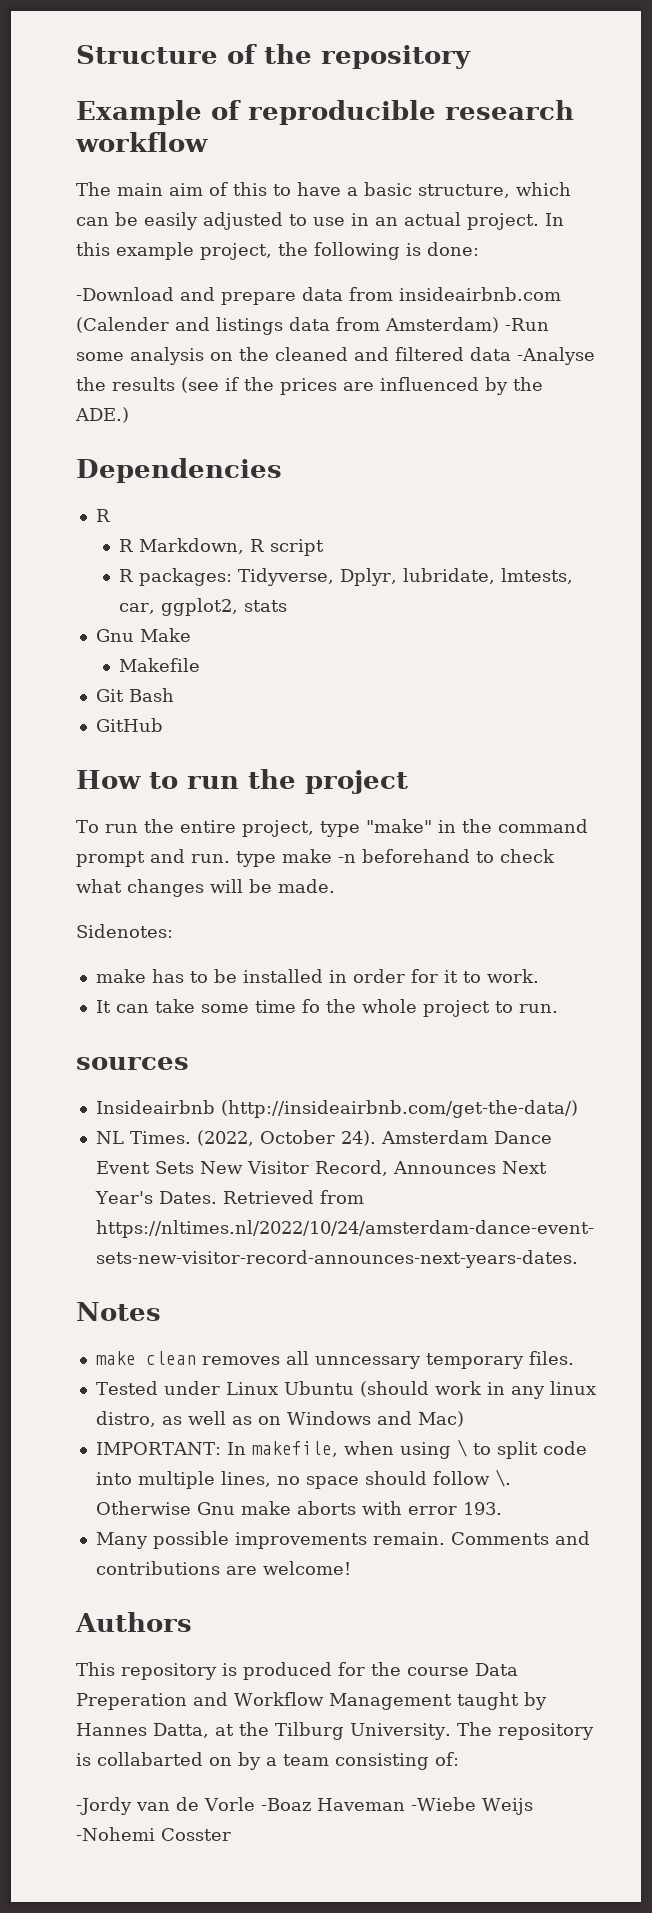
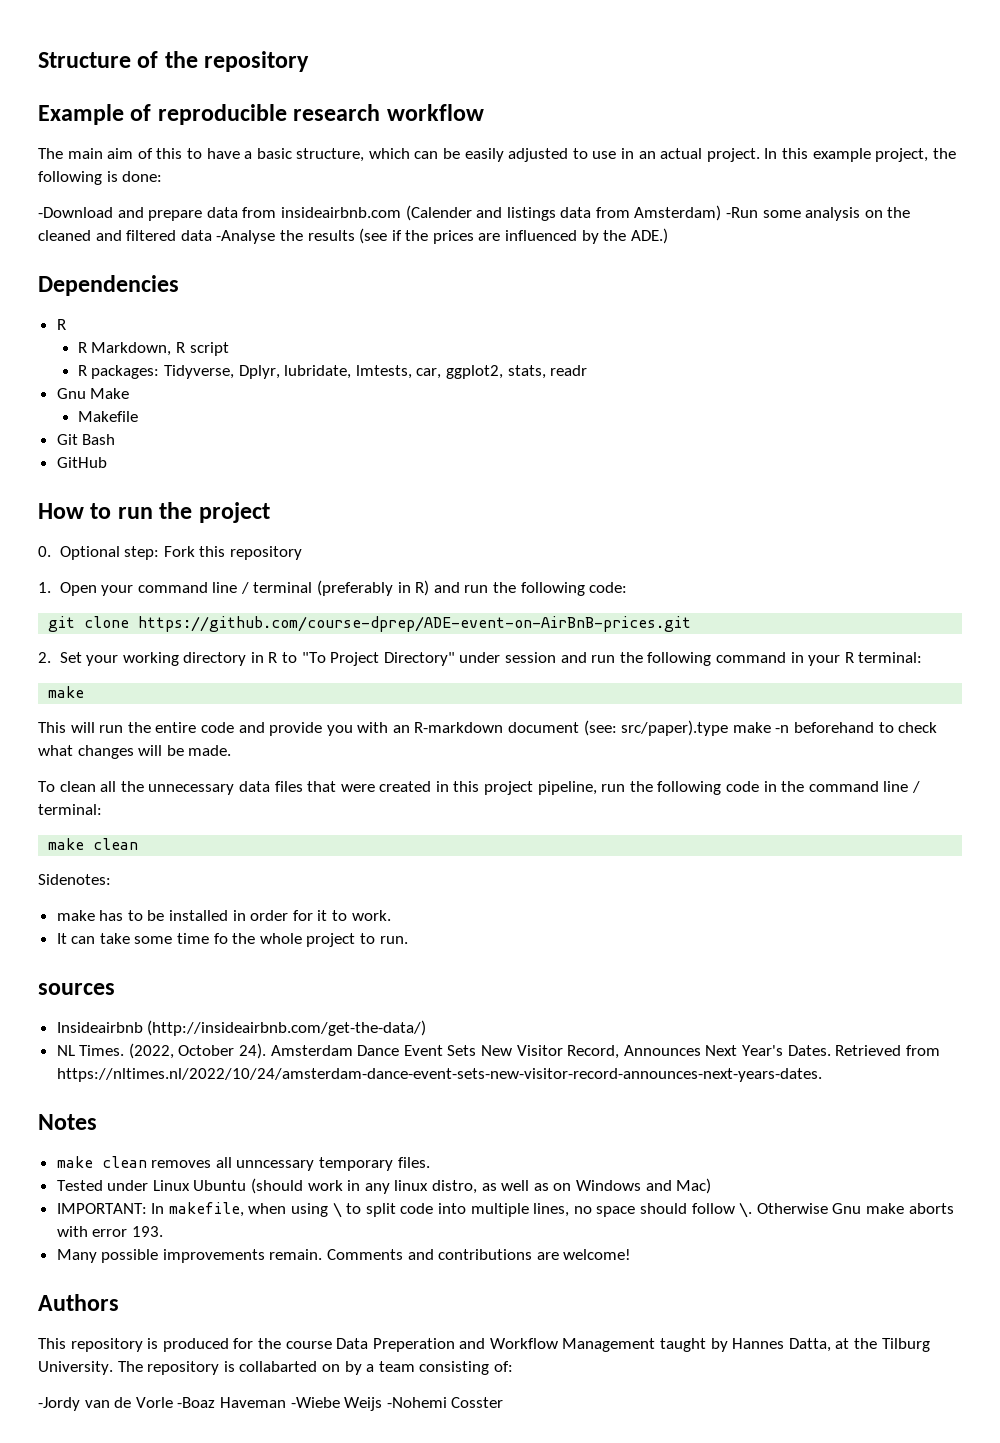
[243,600,287,612] stats -> [507,365,588,379] stats, readr
[76,819,588,837] [76,849,276,867] To run the entire project, type "make" in the command prompt and run. type -> [38,546,302,560] [38,580,628,596] [48,616,692,632] [38,652,923,666] [48,686,85,698] [38,720,729,736] 0. Optional step: Fork this repository // 1. Open your command line / terminal (preferably in R) and run the following code: // git clone https://github.com/course-dprep/ADE-event-on-AirBnB-prices.git // 2. Set your working directory in R to "To Project Directory" under session and run the following command in your R terminal: // make // This will run the entire code and provide you with an R-markdown document (see: src/paper).type
(335, 886) none -> [38,781,920,795] [38,804,102,815] [48,838,139,850] // To clean all the unnecessary data files that were created in this project pipeline, run the following code in the command line / terminal: // make clean

